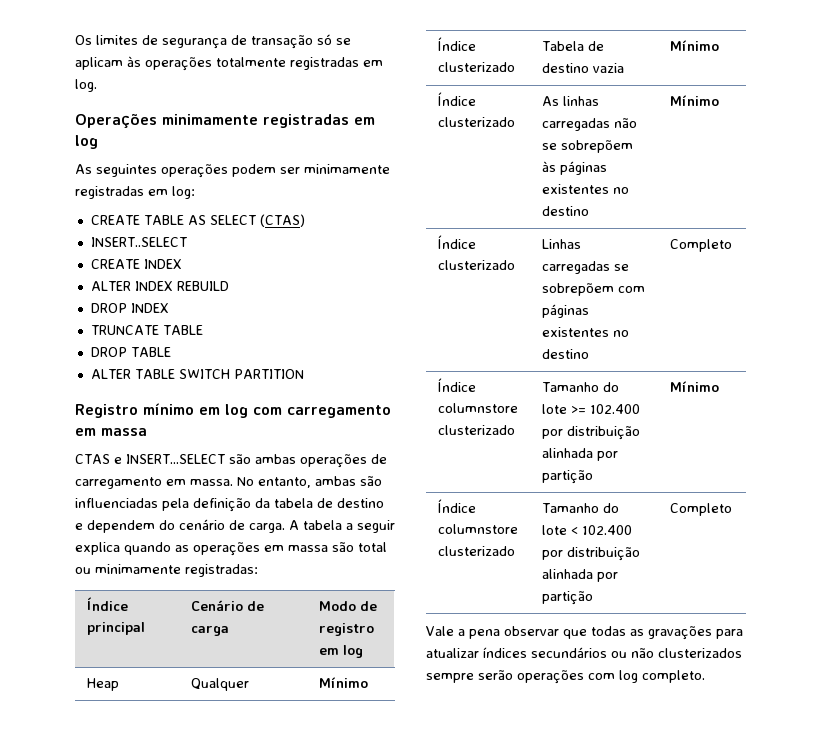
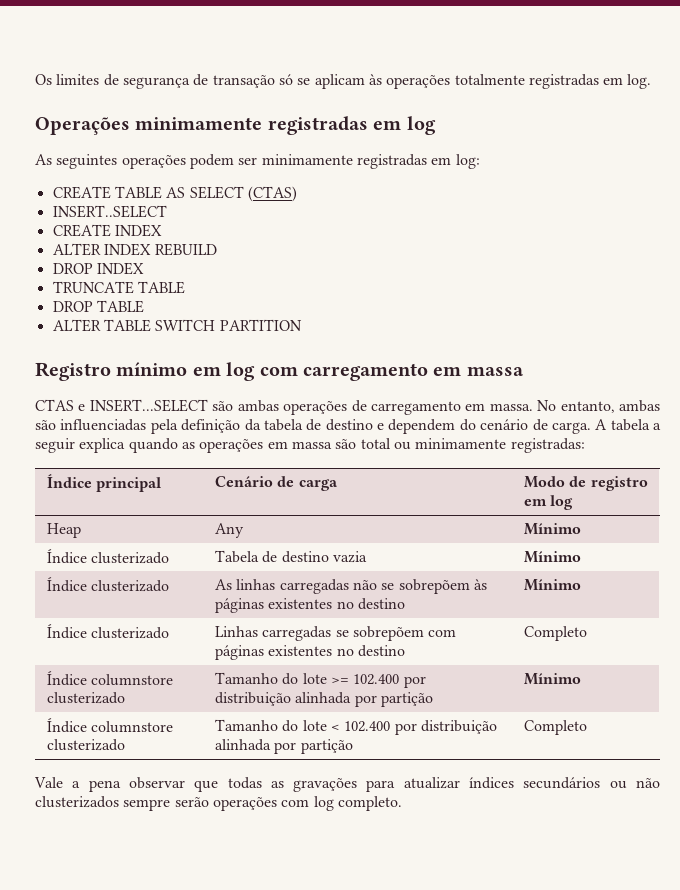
[190,678,249,691] Qualquer -> [215,523,245,538] Any

